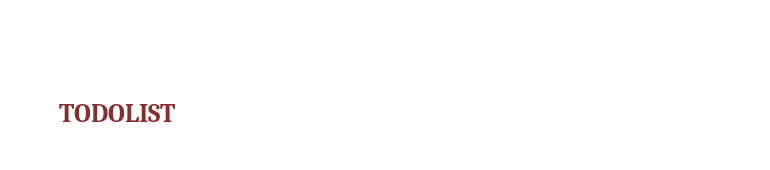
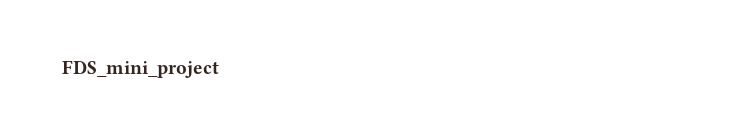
[59,104,175,122] TODOLIST -> [62,60,219,78] FDS_mini_project

